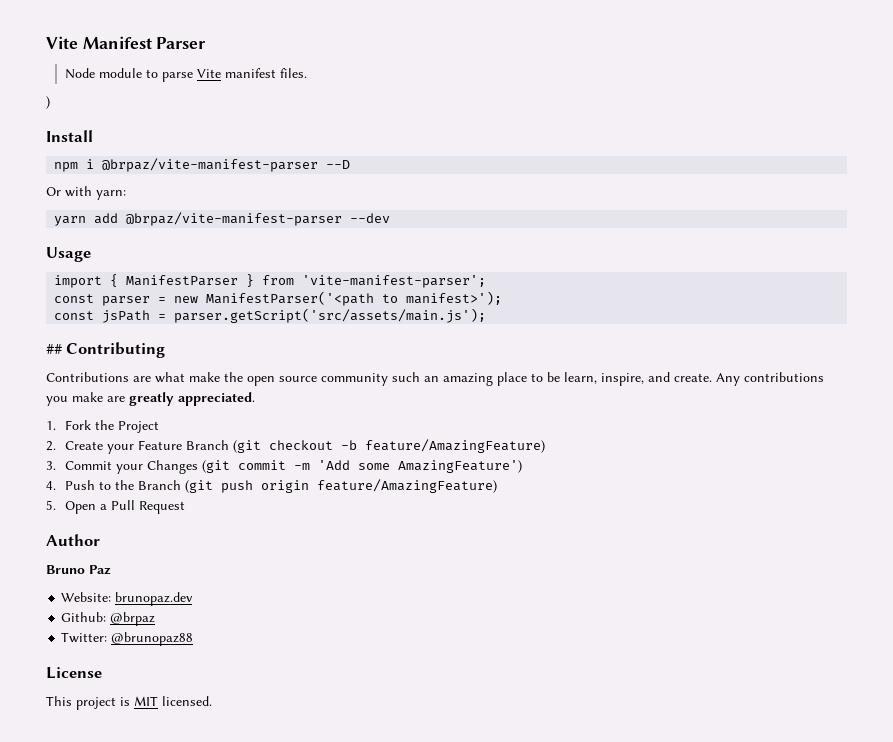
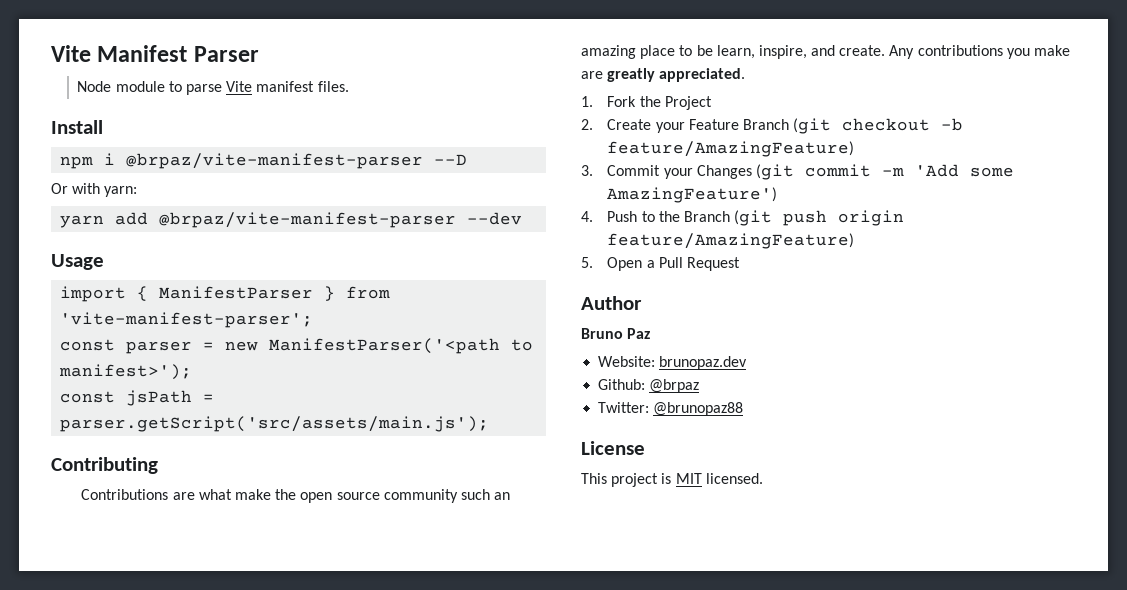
[46,96,50,109] // ) -> (349, 86) none
[46,344,62,354] ## -> (490, 424) none

